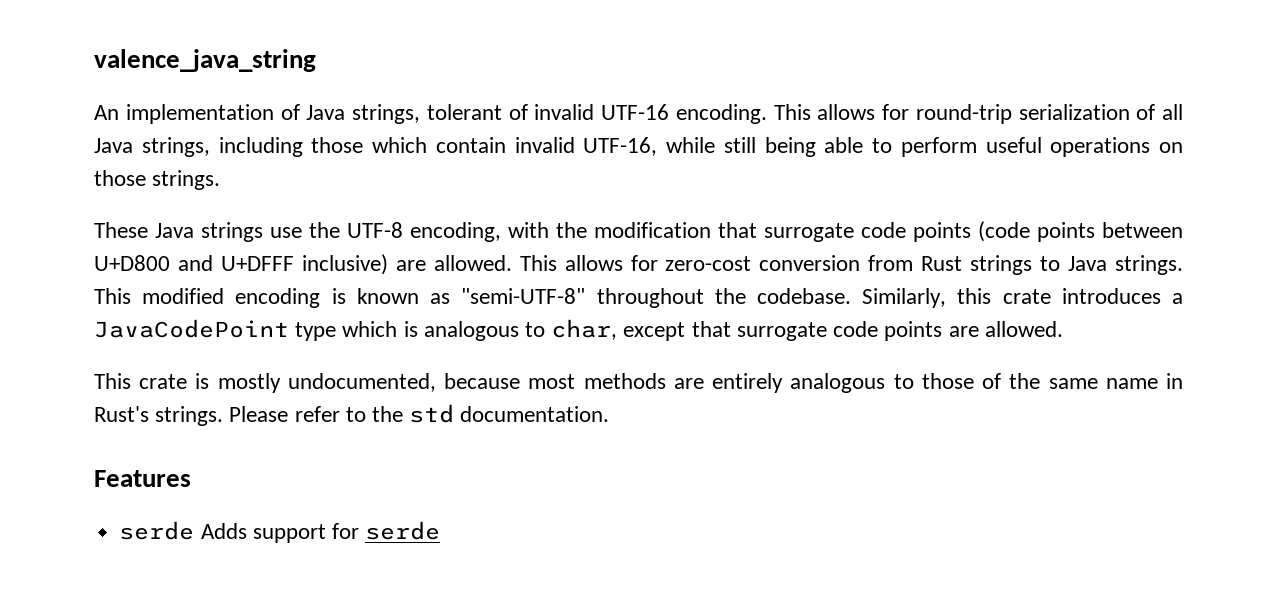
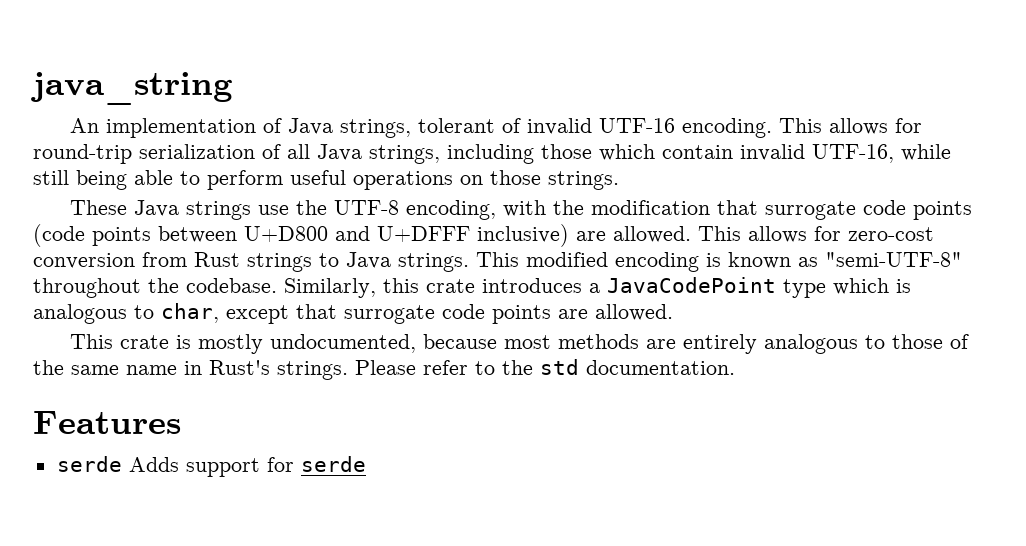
[94,49,316,72] valence_java_string -> [31,72,233,105] java_string

